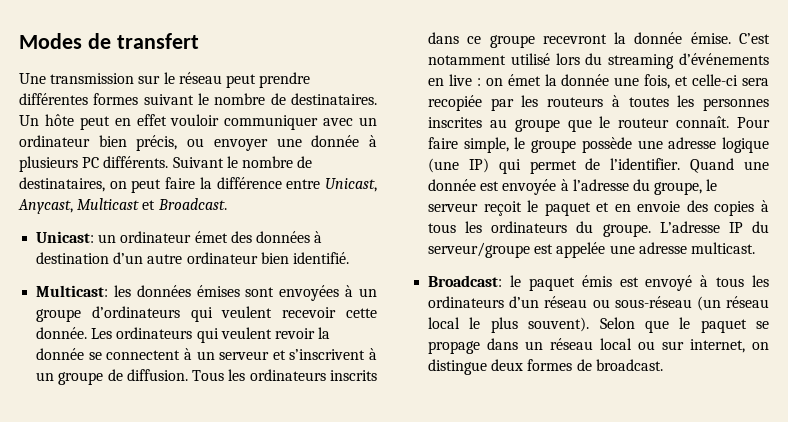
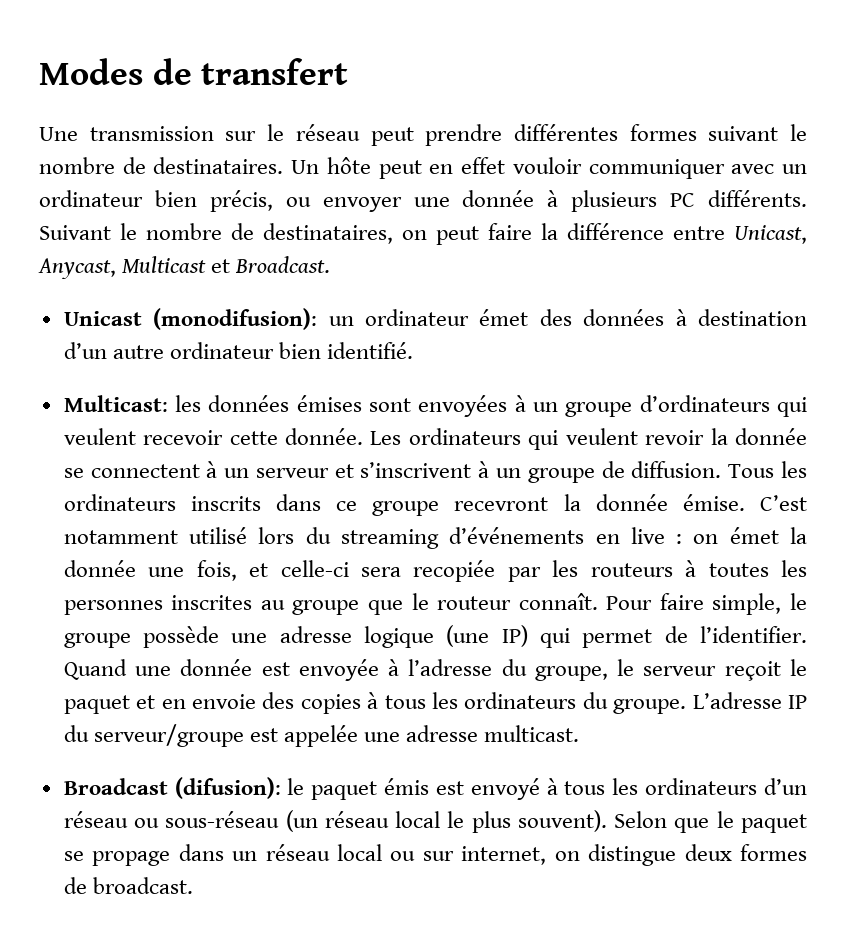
[36,231,95,243] Unicast: -> [63,308,318,330] Unicast (monodifusion):
[428,275,503,287] Broadcast: -> [63,777,281,799] Broadcast (difusion):

